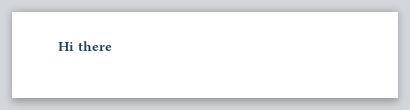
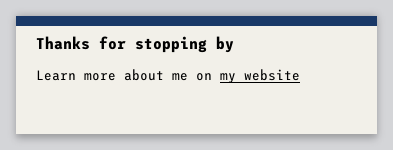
[58,41,112,51] Hi there -> [36,36,234,53] [36,69,300,83] Thanks for stopping by // Learn more about me on my website

